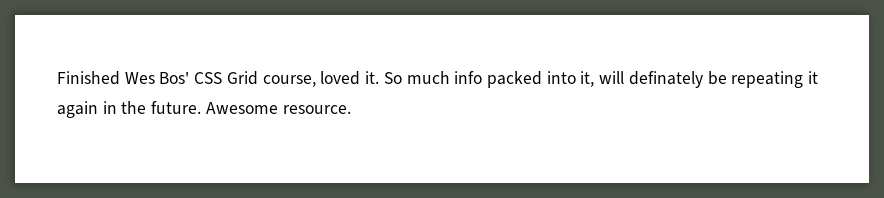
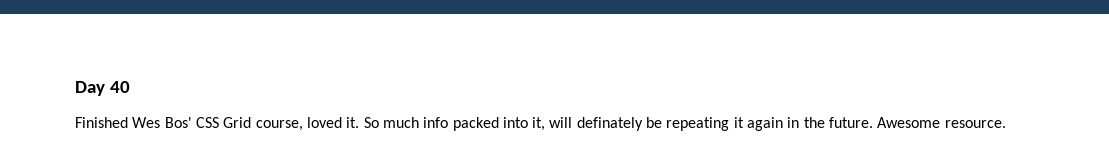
(57, 78) none -> [75,81,130,96] Day 40 //

